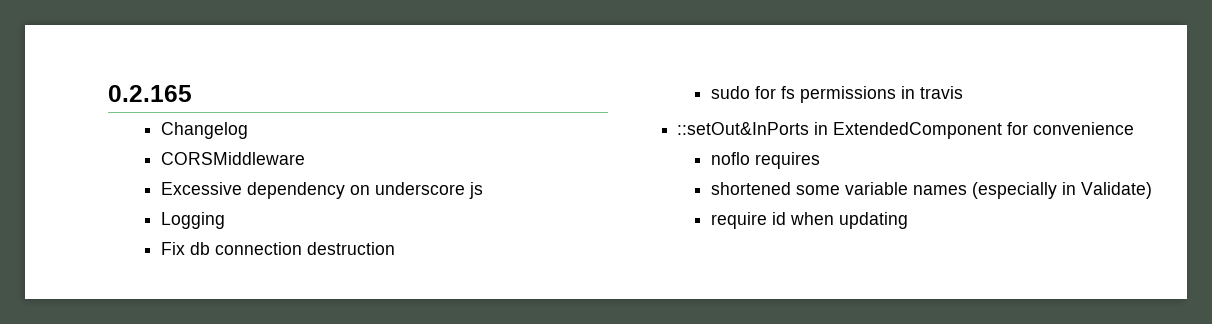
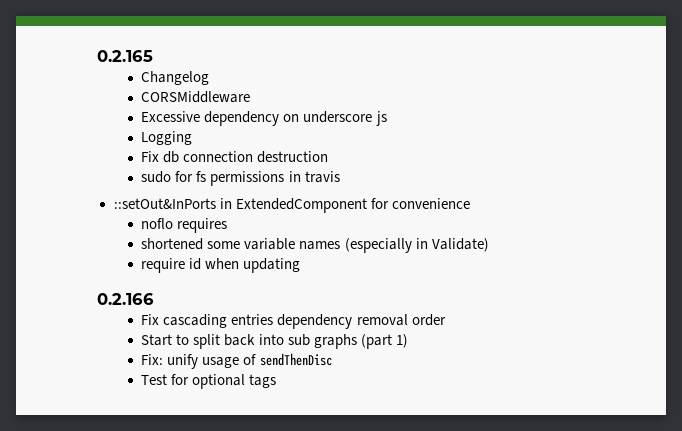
(909, 220) none -> [97,293,154,305] [141,314,446,329] [141,334,408,349] [141,353,332,369] [141,374,277,389] // 0.2.166 // Fix cascading entries dependency removal order // Start to split back into sub graphs (part 1) // Fix: unify usage of sendThenDisc // Test for optional tags

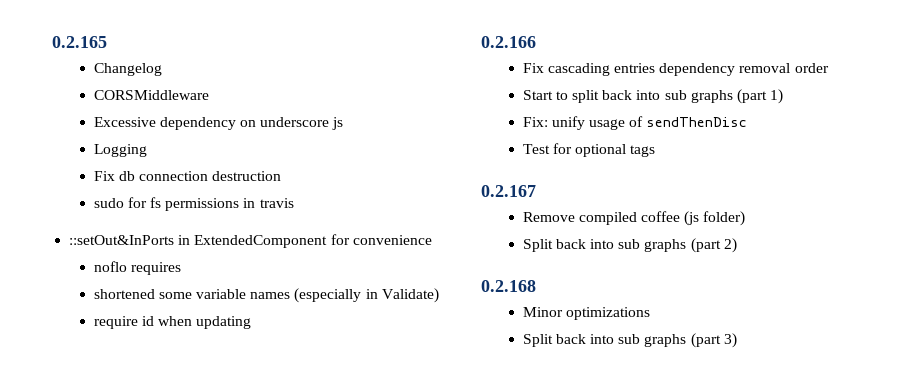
(277, 381) none -> [481,185,536,197] [522,211,746,226] [522,238,737,253] [481,280,536,292] [522,307,650,320] [522,333,737,348] // 0.2.167 // Remove compiled coffee (js folder) // Split back into sub graphs (part 2) // 0.2.168 // Minor optimizations // Split back into sub graphs (part 3)

